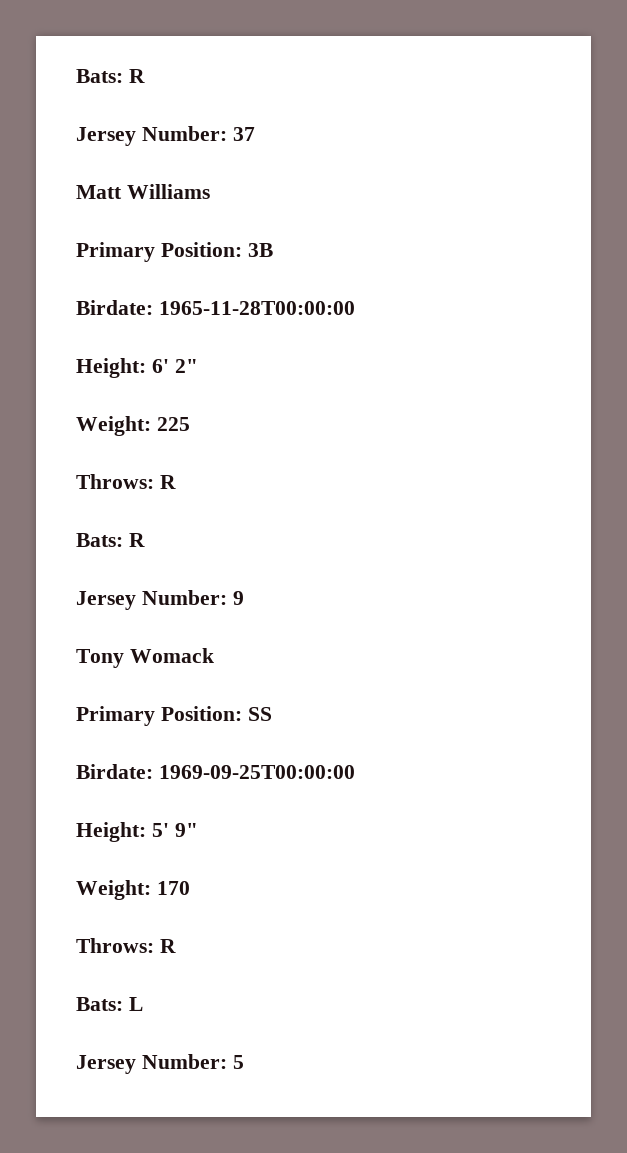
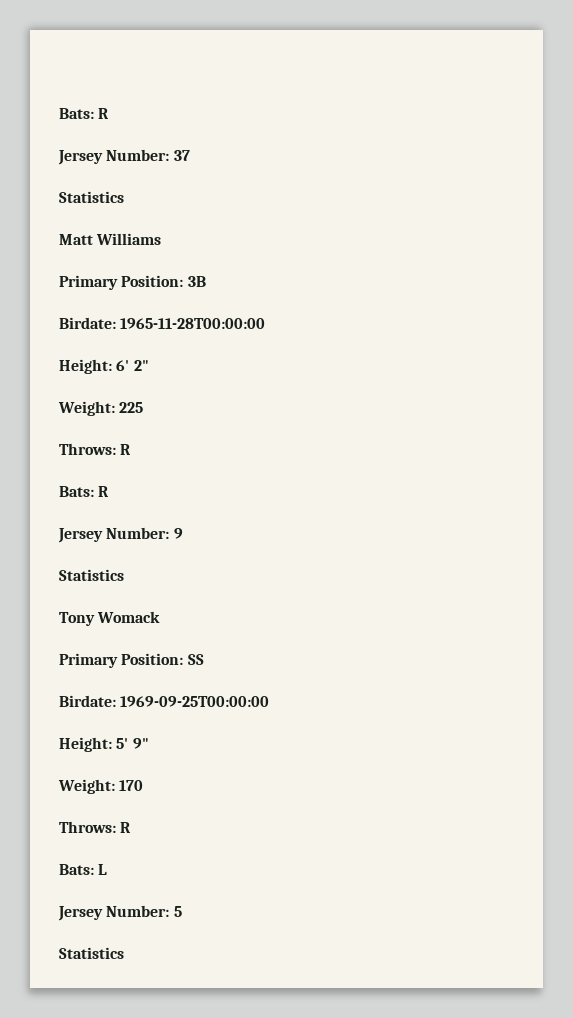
(255, 134) none -> [59,191,124,203] // Statistics
(244, 598) none -> [59,569,124,581] // Statistics
(244, 1062) none -> [59,947,124,959] // Statistics

